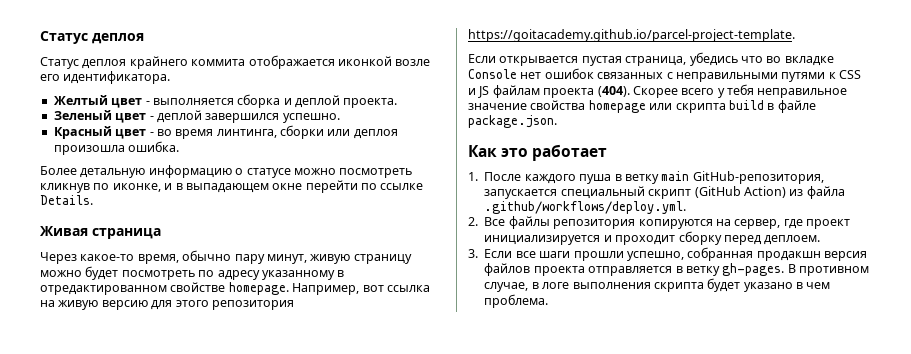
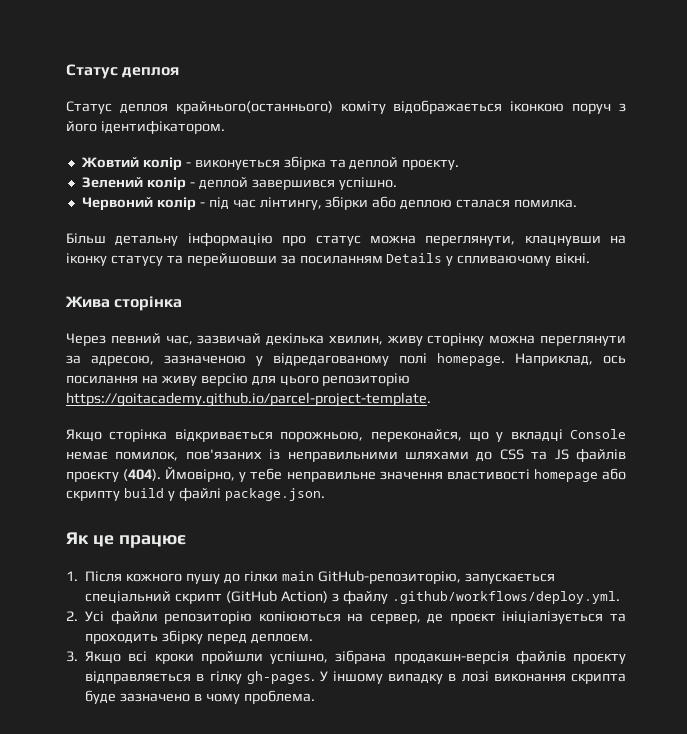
[129,55,431,69] [40,71,171,84] [53,94,398,108] [53,110,340,123] [53,125,398,139] [53,141,180,155] [40,165,413,178] [40,180,424,193] [40,195,93,205] [40,226,161,239] [40,250,412,264] [40,266,345,280] [40,282,430,295] [40,300,294,310] [468,29,795,42] [468,52,834,66] [468,68,861,82] [468,84,848,98] [468,100,816,113] [468,115,557,128] [468,144,608,161] [468,171,824,184] [484,186,645,199] крайнего коммита отображается иконкой возле его идентификатора. // Желтый цвет - выполняется сборка и деплой проекта. // Зеленый цвет - деплой завершился успешно. // Красный цвет - во время линтинга, сборки или деплоя произошла ошибка. // Более детальную информацию о статусе можно посмотреть кликнув по иконке, и в выпадающем окне перейти по ссылке Details. // Живая страница // Через какое-то время, обычно пару минут, живую страницу можно будет посмотреть по адресу указанному в отредактированном свойстве homepage. Например, вот ссылка на живую версию для этого репозитория https://goitacademy.github.io/parcel-project-template. // Если открывается пустая страница, убедись что во вкладке Console нет ошибок связанных с неправильными путями к CSS и JS файлам проекта (404). Скорее всего у тебя неправильное значение свойства homepage или скрипта build в файле package.json. // Как это работает // 1. После каждого пуша в ветку main GitHub-репозитория, запускается специальный -> [175,100,627,114] [66,120,225,134] [80,156,460,171] [81,177,397,191] [81,196,578,211] [66,232,626,246] [66,253,591,266] [65,296,183,311] [66,333,626,346] [66,353,626,366] [66,373,411,386] [66,392,431,407] [66,429,626,442] [66,448,626,462] [66,466,626,482] [66,487,325,501] [66,532,186,548] [66,570,555,584] [85,591,172,603] крайнього(останнього) коміту відображається іконкою поруч з його ідентифікатором. // Жовтий колір - виконується збірка та деплой проєкту. // Зелений колір - деплой завершився успішно. // Червоний колір - під час лінтингу, збірки або деплою сталася помилка. // Більш детальну інформацію про статус можна переглянути, клацнувши на іконку статусу та перейшовши за посиланням Details у спливаючому вікні. // Жива сторінка // Через певний час, зазвичай декілька хвилин, живу сторінку можна переглянути за адресою, зазначеною у відредагованому полі homepage. Наприклад, ось посилання на живу версію для цього репозиторію https://goitacademy.github.io/parcel-project-template. // Якщо сторінка відкривається порожньою, переконайся, що у вкладці Console немає помилок, пов'язаних із неправильними шляхами до CSS та JS файлів проєкту (404). Ймовірно, у тебе неправильне значення властивості homepage або скрипту build у файлі package.json. // Як це працює // 1. Після кожного пушу до гілки main GitHub-репозиторію, запускається спеціальний
[789,186,845,199] из файла -> [331,590,388,604] з файлу
[484,216,851,229] [484,231,821,245] [468,247,868,261] [484,263,870,276] [484,278,831,292] Все файлы репозитория копируются на сервер, где проект инициализируется и проходит сборку перед деплоем. // 3. Если все шаги прошли успешно, собранная продакшн версия файлов проекта отправляется в ветку gh-pages. В противном случае, в логе выполнения скрипта будет указано в чем -> [85,610,626,624] [85,630,313,644] [66,650,626,664] [85,671,627,684] [85,690,240,704] Усі файли репозиторію копіюються на сервер, де проєкт ініціалізується та проходить збірку перед деплоєм. // 3. Якщо всі кроки пройшли успішно, зібрана продакшн-версія файлів проєкту відправляється в гілку gh-pages. У іншому випадку в лозі виконання скрипта буде зазначено в чому

